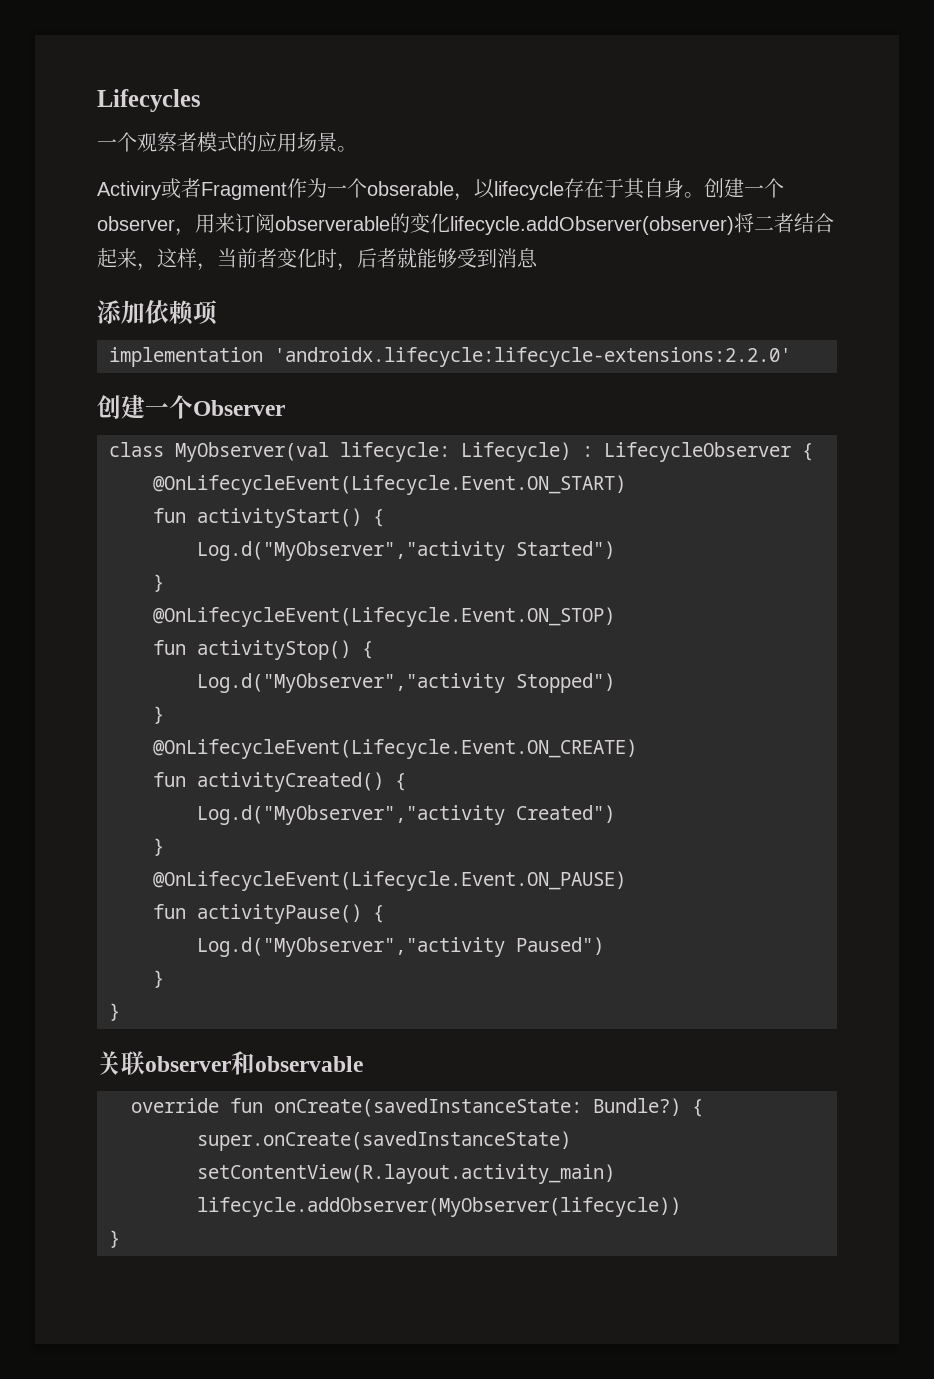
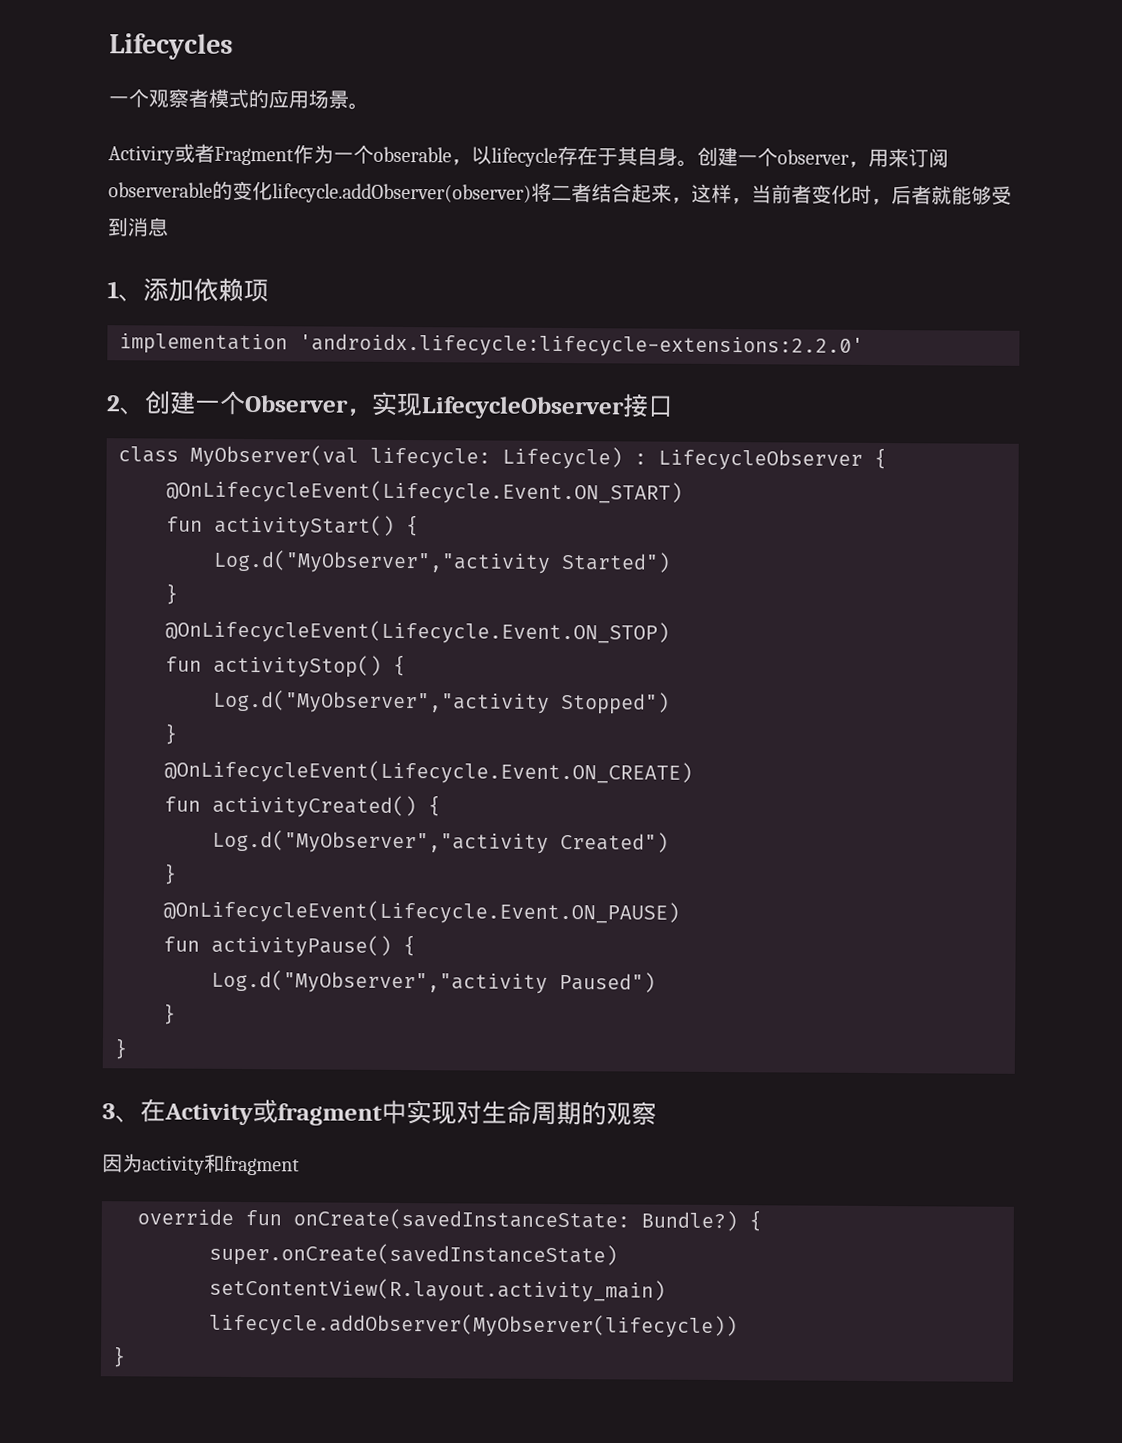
(538, 258) none -> [107,281,144,302] 1、
(791, 357) none -> [106,395,145,415] 2、
(285, 408) none -> [346,391,674,420] ，实现LifecycleObserver接口
[97,1051,363,1075] 关联observer和observable -> [102,1098,657,1126] [102,1153,300,1176] 3、在Activity或fragment中实现对生命周期的观察 // 因为activity和fragment

